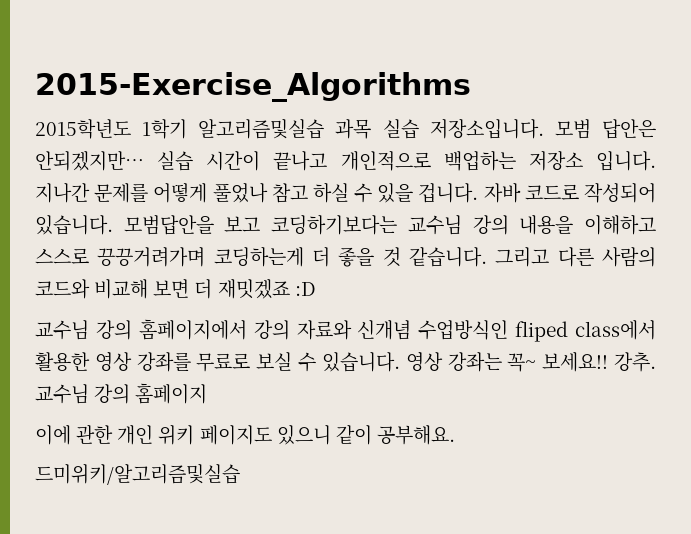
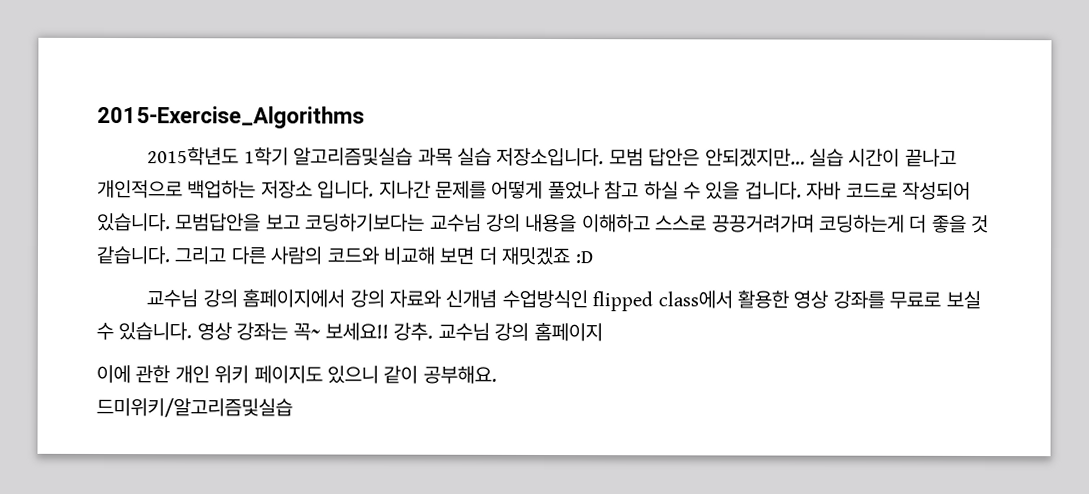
[515,321,569,342] fliped -> [592,291,654,312] flipped

